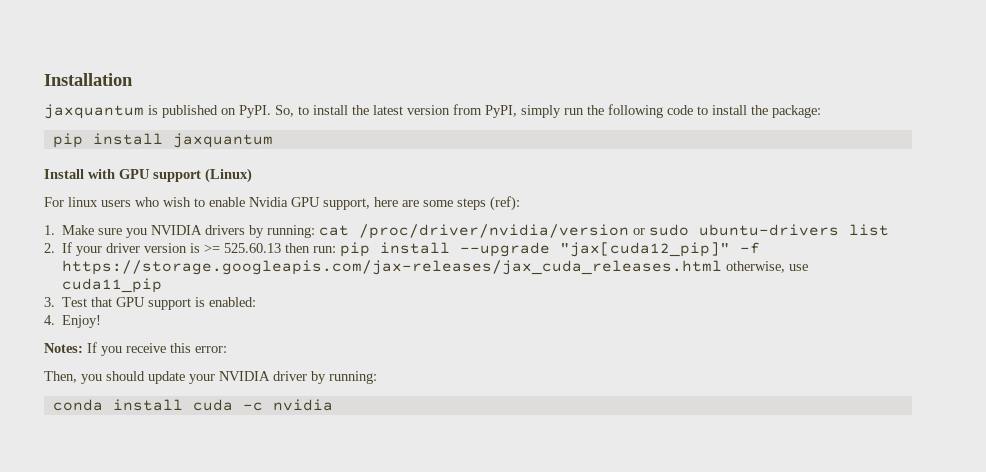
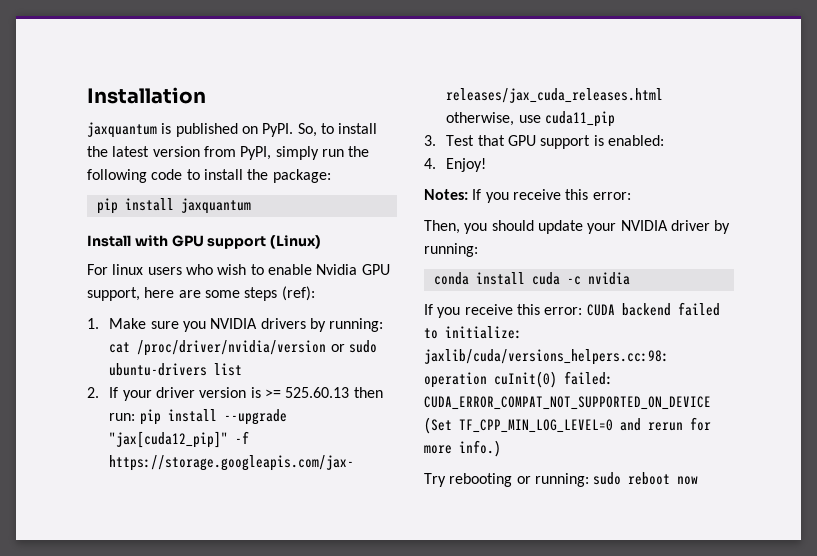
(333, 405) none -> [424,302,720,318] [424,326,522,339] [424,349,669,365] [424,371,613,388] [424,396,711,410] [424,417,711,434] [424,440,501,457] [424,472,699,487] // If you receive this error: CUDA backend failed to initialize: jaxlib/cuda/versions_helpers.cc:98: operation cuInit(0) failed: CUDA_ERROR_COMPAT_NOT_SUPPORTED_ON_DEVICE (Set TF_CPP_MIN_LOG_LEVEL=0 and rerun for more info.) // Try rebooting or running: sudo reboot now

